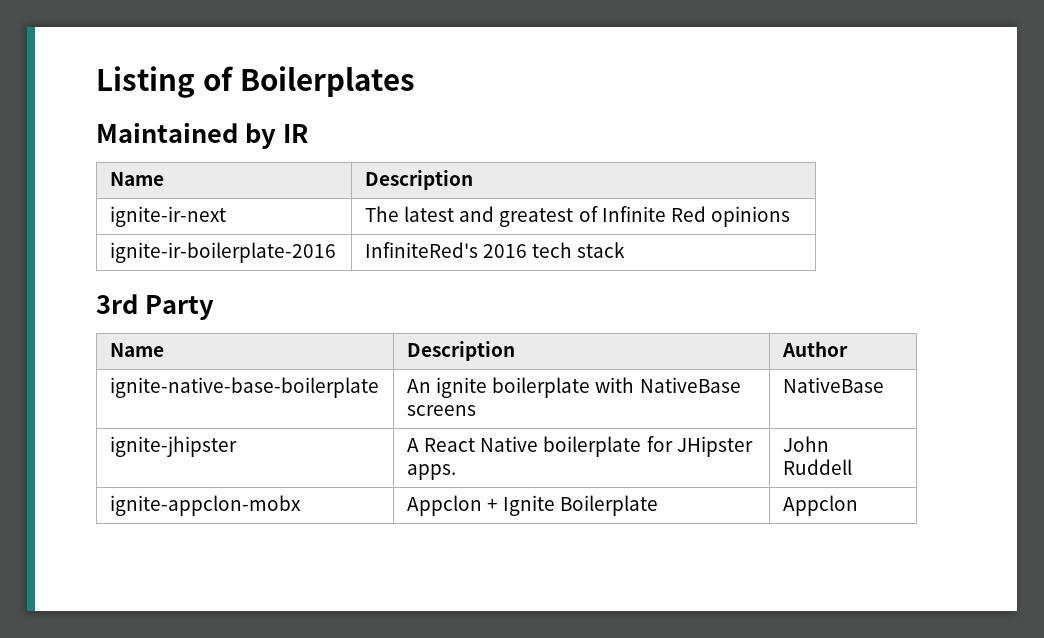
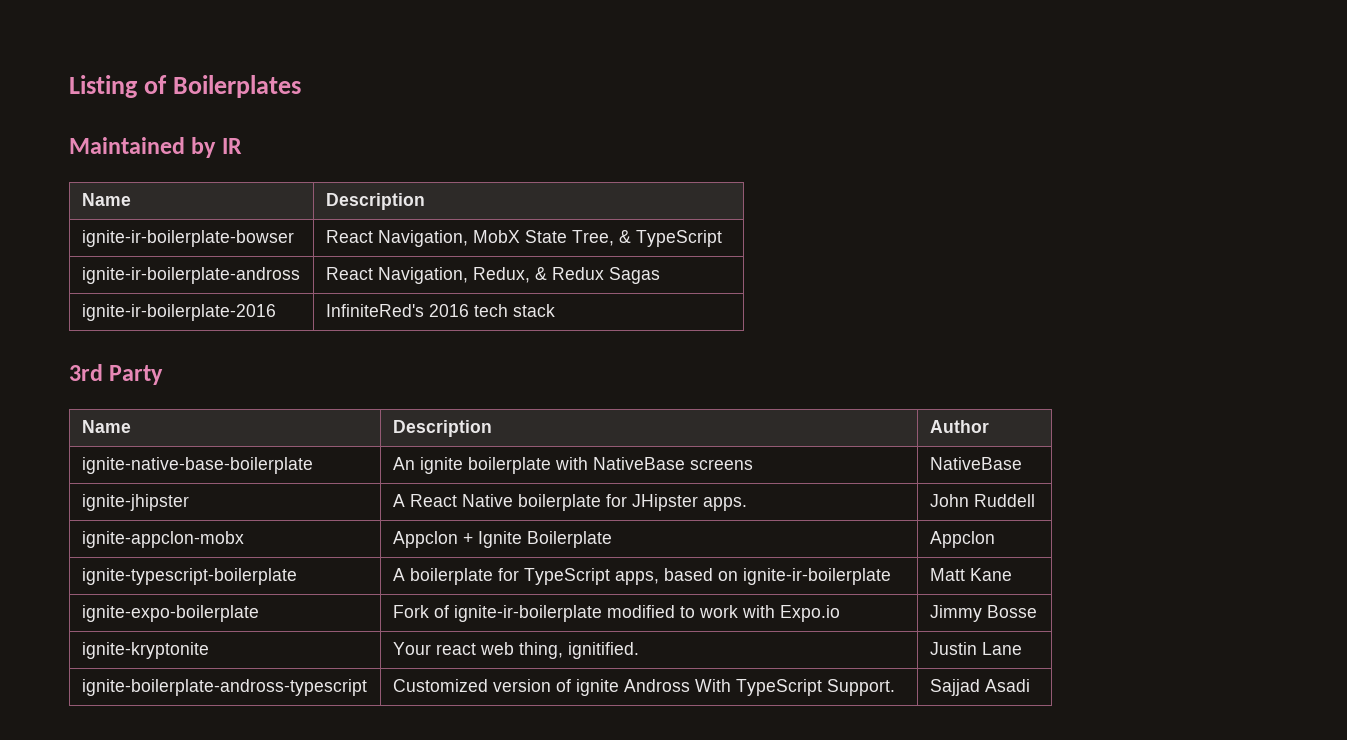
[110,206,227,227] [365,206,790,227] ignite-ir-next | The latest and greatest of Infinite Red opinions -> [81,230,294,247] [325,230,722,247] [81,267,300,284] [325,267,660,284] ignite-ir-boilerplate-bowser | React Navigation, MobX State Tree, & TypeScript // ignite-ir-boilerplate-andross | React Navigation, Redux, & Redux Sagas
(859, 505) none -> [81,568,297,585] [392,568,891,585] [929,568,1012,581] [81,605,259,622] [392,605,840,622] [929,605,1037,622] [81,642,209,659] [392,642,639,659] [929,642,1022,655] [81,679,367,696] [392,679,895,696] [929,679,1030,696] // ignite-typescript-boilerplate | A boilerplate for TypeScript apps, based on ignite-ir-boilerplate | Matt Kane // ignite-expo-boilerplate | Fork of ignite-ir-boilerplate modified to work with Expo.io | Jimmy Bosse // ignite-kryptonite | Your react web thing, ignitified. | Justin Lane // ignite-boilerplate-andross-typescript | Customized version of ignite Andross With TypeScript Support. | Sajjad Asadi

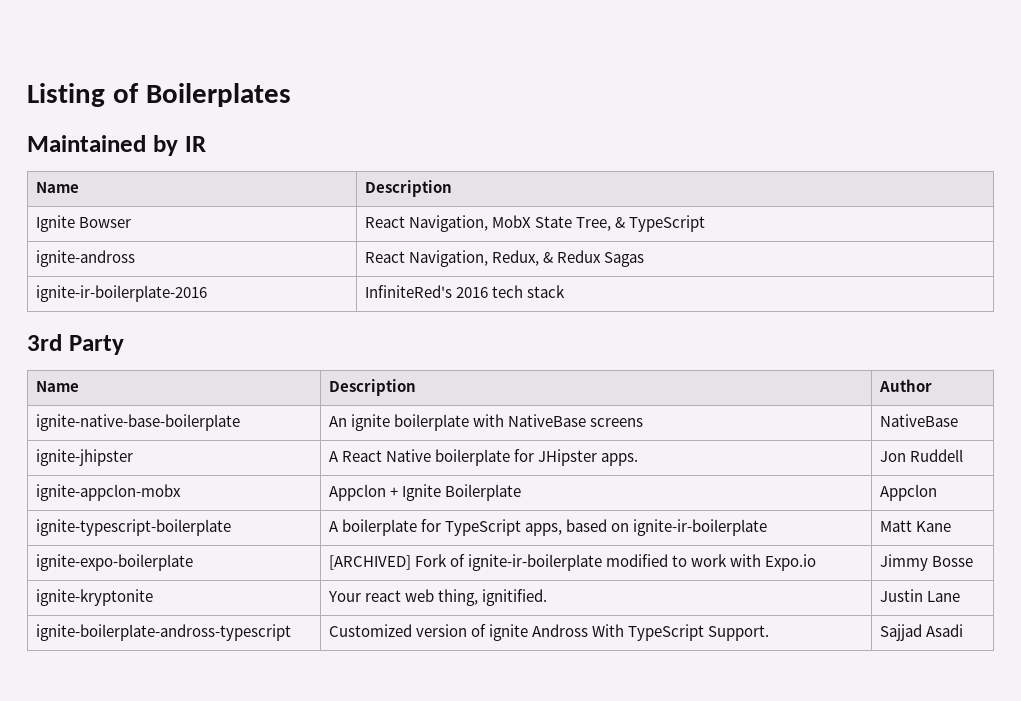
[81,230,294,247] ignite-ir-boilerplate-bowser -> [36,215,132,232] Ignite Bowser
[81,267,300,284] ignite-ir-boilerplate-andross -> [36,250,136,267] ignite-andross
[929,494,969,507] John -> [880,451,907,462] Jon
(259, 613) none -> [329,555,412,570] [ARCHIVED]

